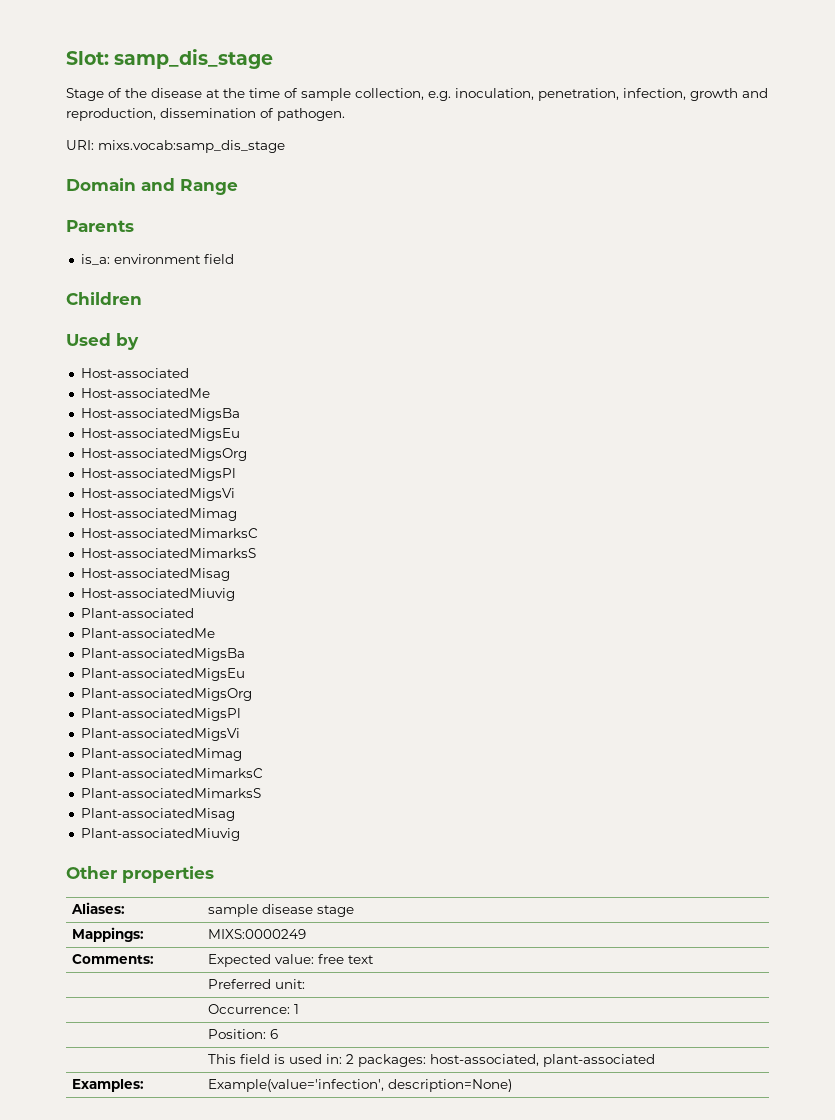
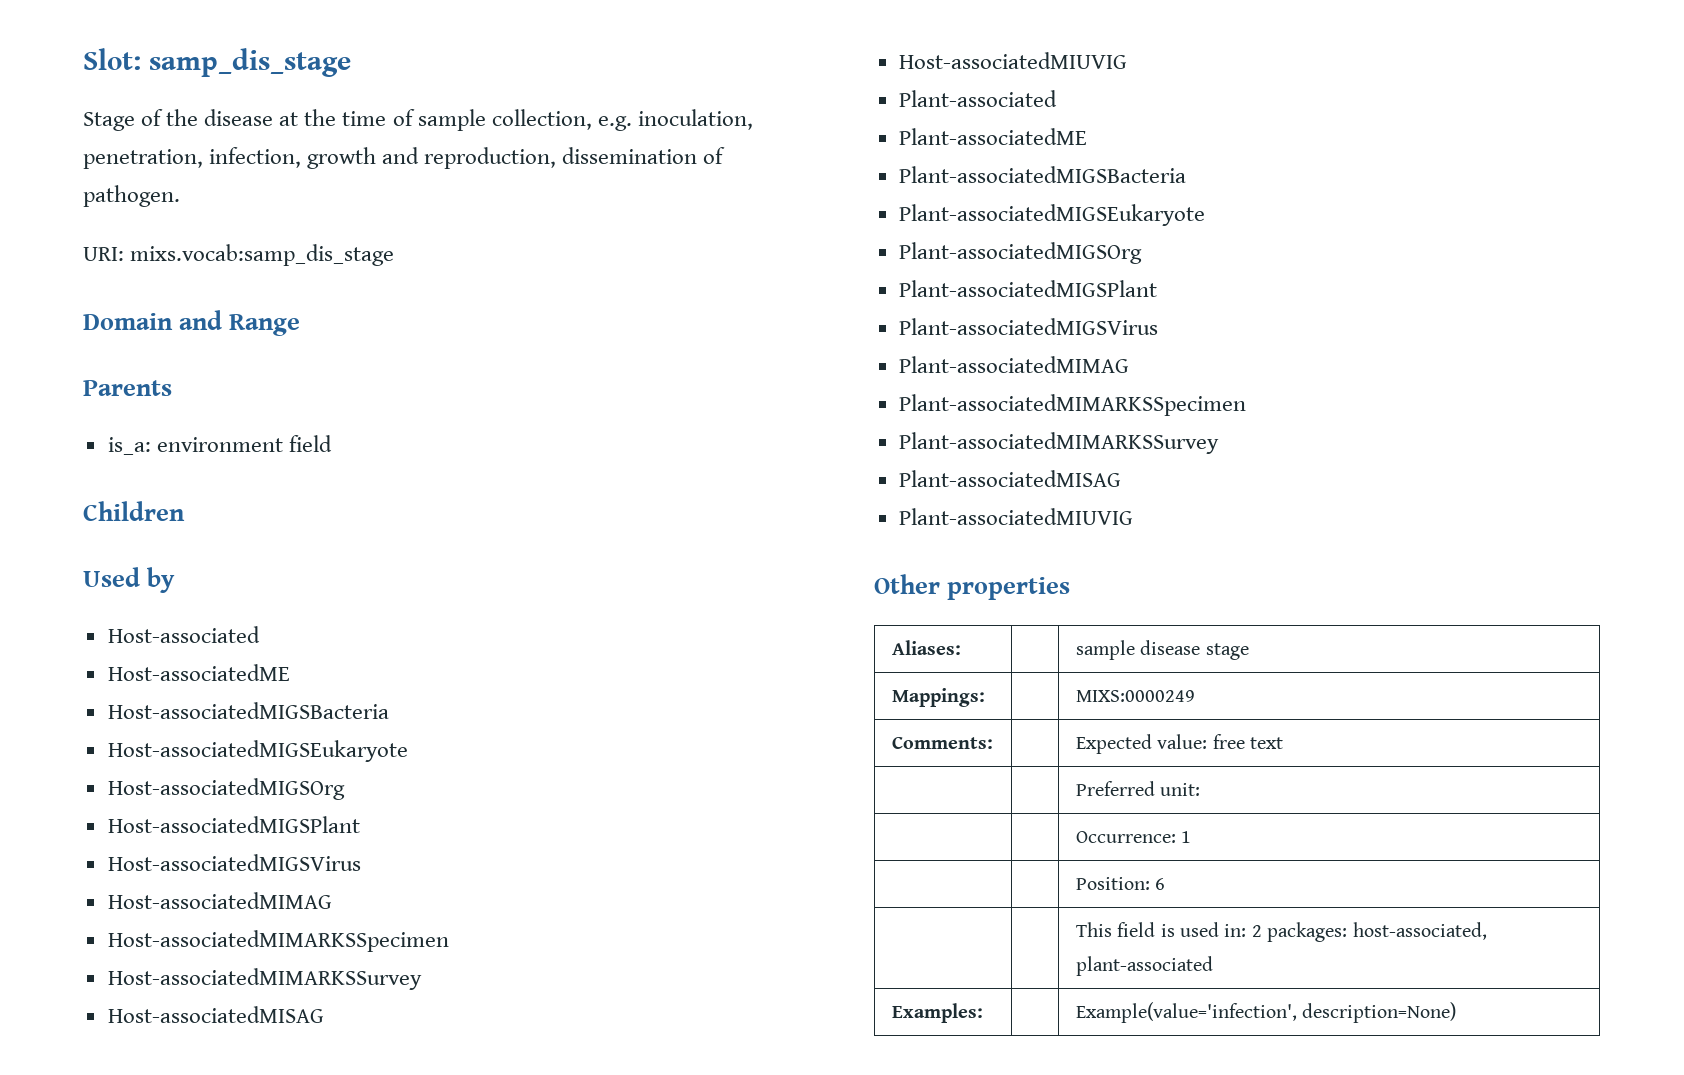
[80,388,210,398] [80,408,240,421] [80,428,240,441] [80,448,247,461] [80,468,236,481] [80,488,235,501] [80,508,237,521] [80,528,258,538] [80,548,256,558] [80,568,230,581] [80,588,235,601] [80,608,194,618] [80,628,215,638] [80,648,245,661] [80,668,245,681] [80,688,252,701] [80,708,241,721] [80,728,240,741] [80,748,242,761] [80,768,263,778] [80,788,261,798] [80,808,235,821] [80,828,240,841] Host-associatedMe // Host-associatedMigsBa // Host-associatedMigsEu // Host-associatedMigsOrg // Host-associatedMigsPl // Host-associatedMigsVi // Host-associatedMimag // Host-associatedMimarksC // Host-associatedMimarksS // Host-associatedMisag // Host-associatedMiuvig // Plant-associated // Plant-associatedMe // Plant-associatedMigsBa // Plant-associatedMigsEu // Plant-associatedMigsOrg // Plant-associatedMigsPl // Plant-associatedMigsVi // Plant-associatedMimag // Plant-associatedMimarksC // Plant-associatedMimarksS // Plant-associatedMisag // Plant-associatedMiuvig -> [107,664,290,681] [107,702,389,719] [107,740,408,762] [107,778,345,800] [107,816,360,833] [107,854,361,871] [107,892,332,909] [107,930,449,952] [107,968,422,990] [107,1006,324,1023] [898,52,1127,69] [898,90,1057,107] [898,128,1087,145] [898,166,1186,183] [898,204,1205,226] [898,242,1142,264] [898,280,1157,297] [898,318,1158,335] [898,356,1129,373] [898,394,1246,416] [898,432,1219,454] [898,470,1121,487] [898,508,1133,525] Host-associatedME // Host-associatedMIGSBacteria // Host-associatedMIGSEukaryote // Host-associatedMIGSOrg // Host-associatedMIGSPlant // Host-associatedMIGSVirus // Host-associatedMIMAG // Host-associatedMIMARKSSpecimen // Host-associatedMIMARKSSurvey // Host-associatedMISAG // Host-associatedMIUVIG // Plant-associated // Plant-associatedME // Plant-associatedMIGSBacteria // Plant-associatedMIGSEukaryote // Plant-associatedMIGSOrg // Plant-associatedMIGSPlant // Plant-associatedMIGSVirus // Plant-associatedMIMAG // Plant-associatedMIMARKSSpecimen // Plant-associatedMIMARKSSurvey // Plant-associatedMISAG // Plant-associatedMIUVIG

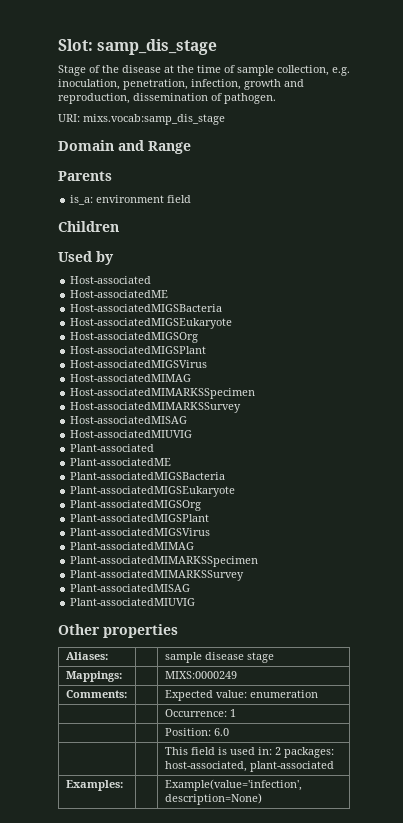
[1212,734,1284,749] [1075,781,1201,796] free text // | | Preferred unit: -> [249,690,318,698] enumeration
[1155,878,1166,890] 6 -> [213,728,229,736] 6.0

